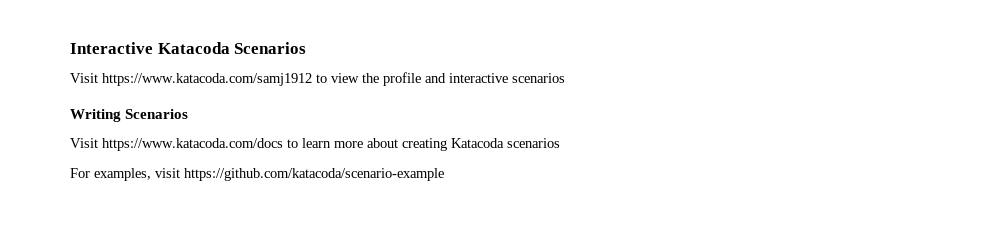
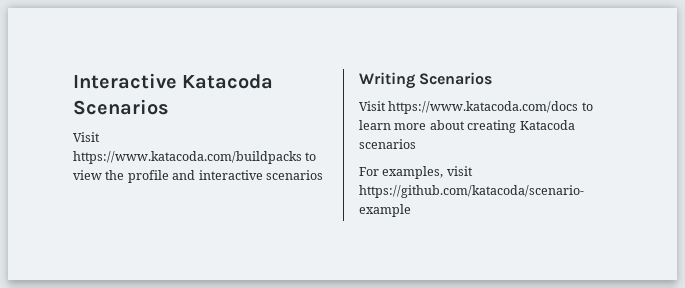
[102,73,312,86] https://www.katacoda.com/samj1912 -> [73,151,302,164] https://www.katacoda.com/buildpacks

